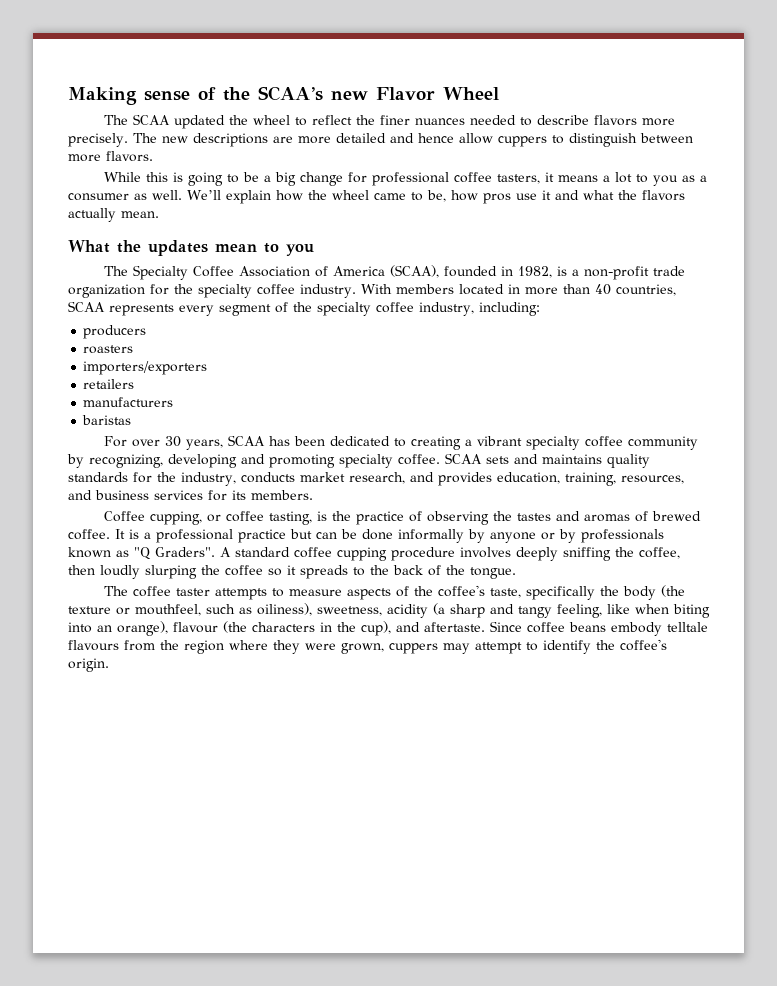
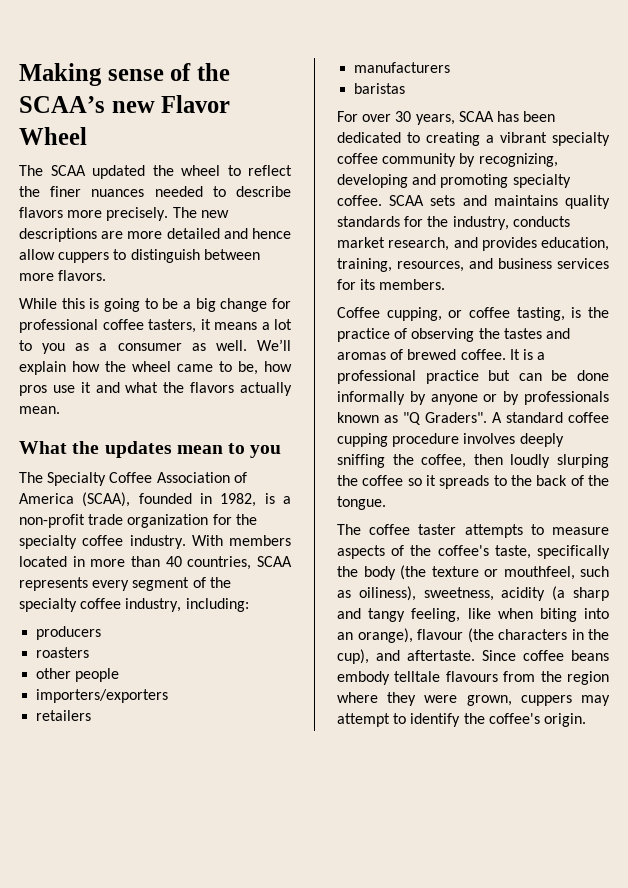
(134, 349) none -> [36,668,120,682] // other people

